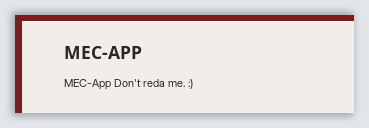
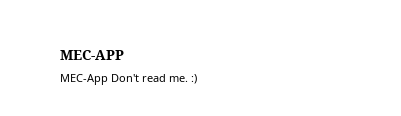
[143,79,165,87] reda -> [142,74,166,82] read

